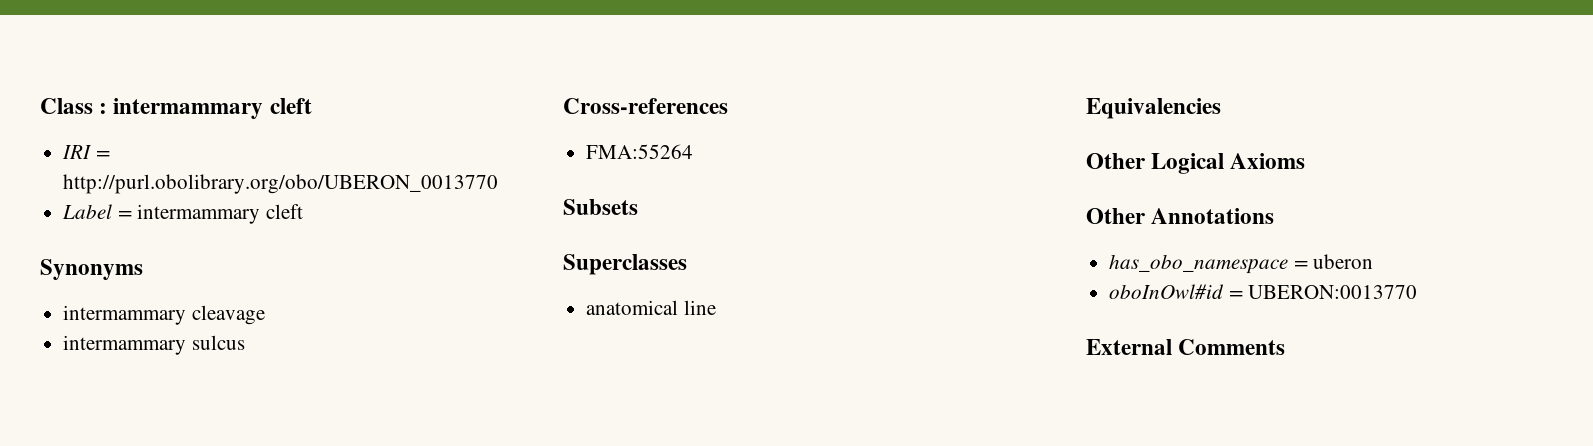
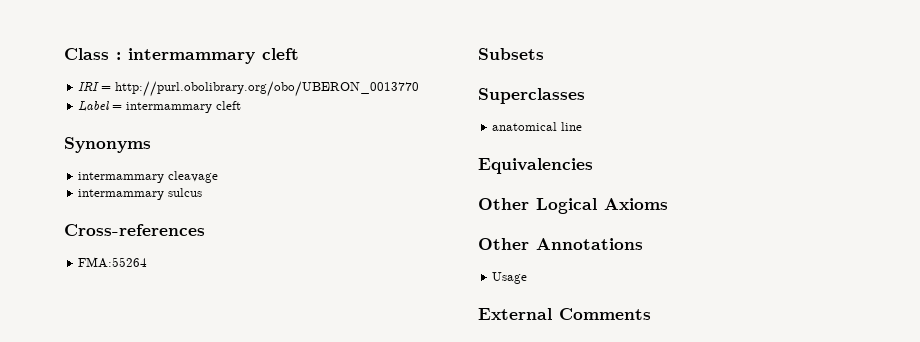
[1109,254,1374,274] [1109,284,1418,299] has_obo_namespace = uberon // oboInOwl#id = UBERON:0013770 -> [492,272,528,284] Usage

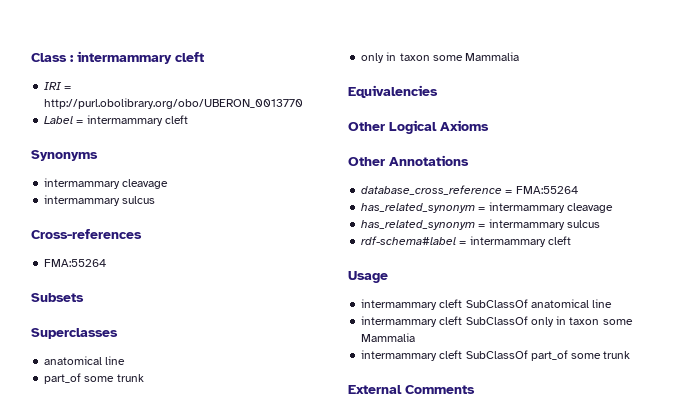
(583, 126) none -> [44,373,144,384] [361,52,520,63] // part_of some trunk // only in taxon some Mammalia
[492,272,528,284] Usage -> [361,185,578,195] [361,202,613,213] [361,219,600,230] [361,236,571,247] [348,271,388,283] [361,299,613,310] [361,316,633,327] [361,333,416,342] [361,350,631,361] database_cross_reference = FMA:55264 // has_related_synonym = intermammary cleavage // has_related_synonym = intermammary sulcus // rdf-schema#label = intermammary cleft // Usage // intermammary cleft SubClassOf anatomical line // intermammary cleft SubClassOf only in taxon some Mammalia // intermammary cleft SubClassOf part_of some trunk

